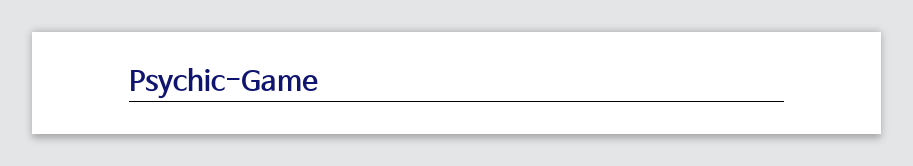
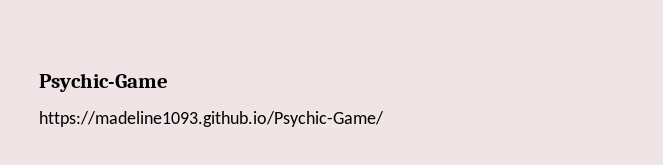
(318, 83) none -> [39,111,384,127] // https://madeline1093.github.io/Psychic-Game/

